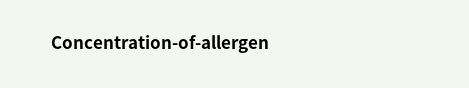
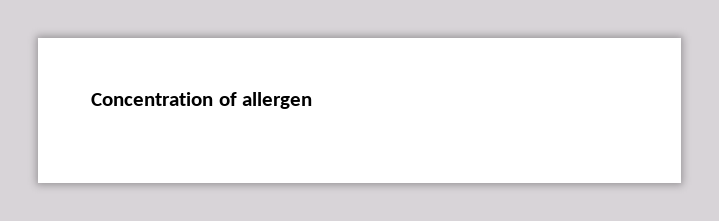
[51,35,269,53] Concentration-of-allergen -> [91,92,313,109] Concentration of allergen

